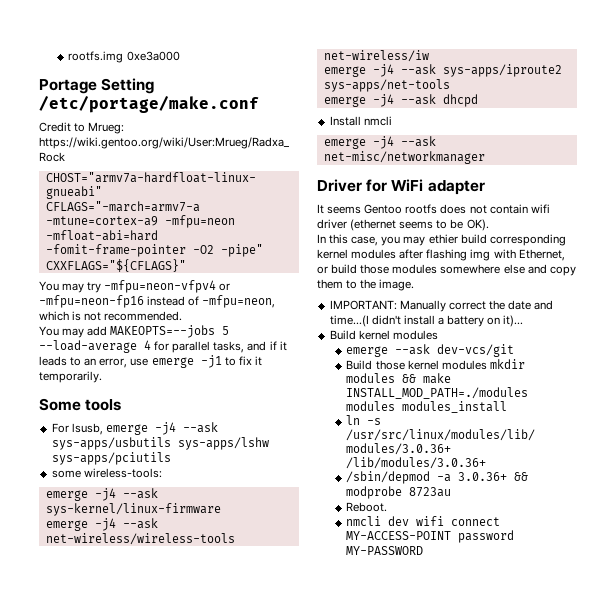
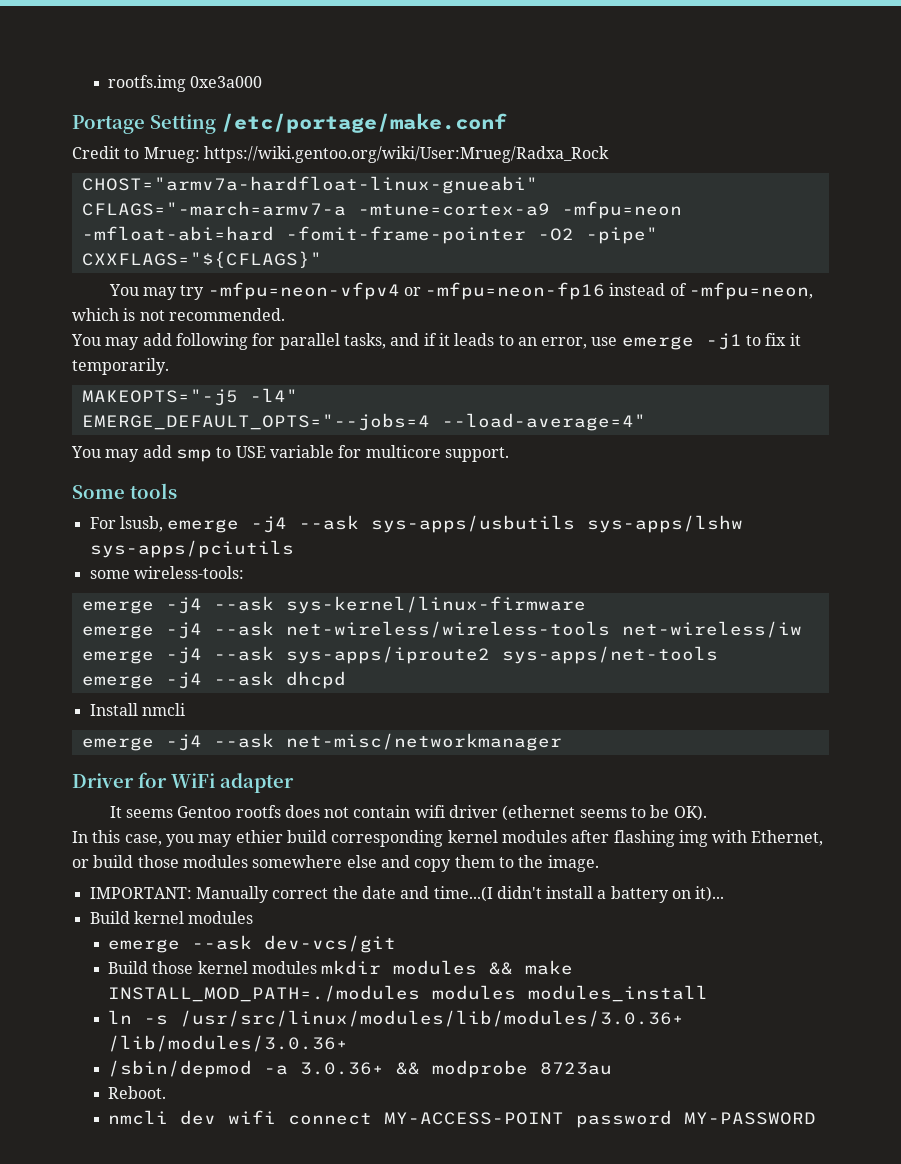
[110,325,230,338] [39,340,151,353] MAKEOPTS=--jobs 5 --load-average 4 -> [175,333,248,350] following
(102, 377) none -> [81,388,298,406] [81,413,646,431] [71,445,509,462] // MAKEOPTS="-j5 -l4" // EMERGE_DEFAULT_OPTS="--jobs=4 --load-average=4" // You may add smp to USE variable for multicore support.

